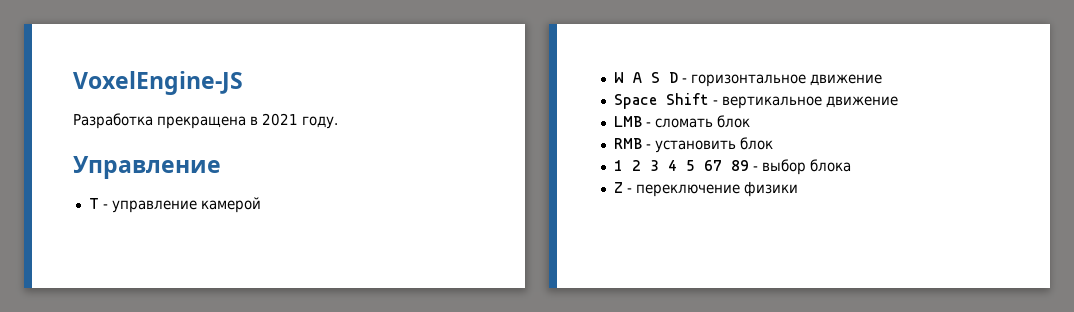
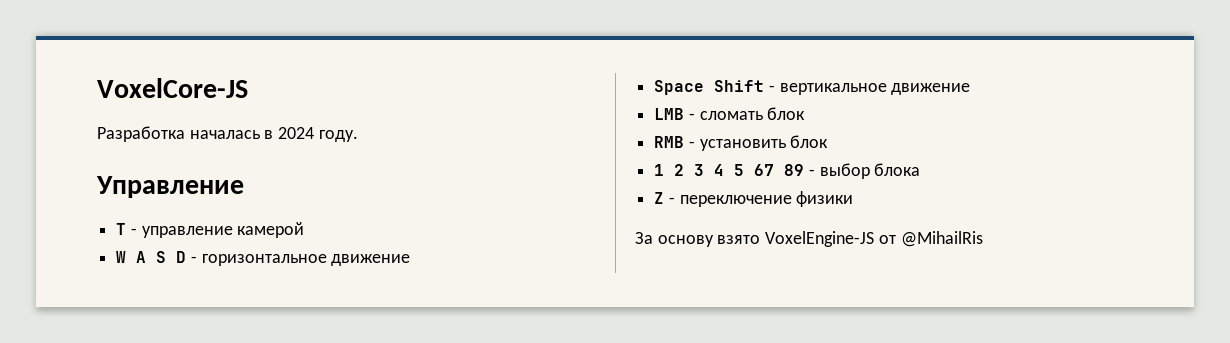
[73,71,243,95] VoxelEngine-JS -> [97,78,248,98] VoxelCore-JS
[157,113,298,129] прекращена в 2021 -> [189,127,315,139] началась в 2024
(798, 189) none -> [635,231,983,247] // За основу взято VoxelEngine-JS от @MihailRis

